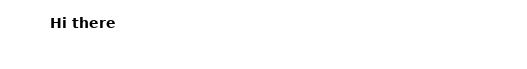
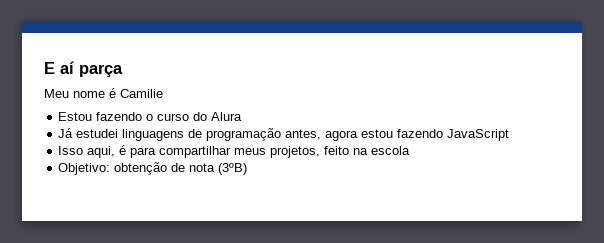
[50,17,116,28] Hi there -> [44,61,123,77] [44,88,163,98] [58,112,243,121] [58,128,510,141] [58,145,411,158] [58,162,248,175] E aí parça // Meu nome é Camilie // Estou fazendo o curso do Alura // Já estudei linguagens de programação antes, agora estou fazendo JavaScript // Isso aqui, é para compartilhar meus projetos, feito na escola // Objetivo: obtenção de nota (3ºB)

